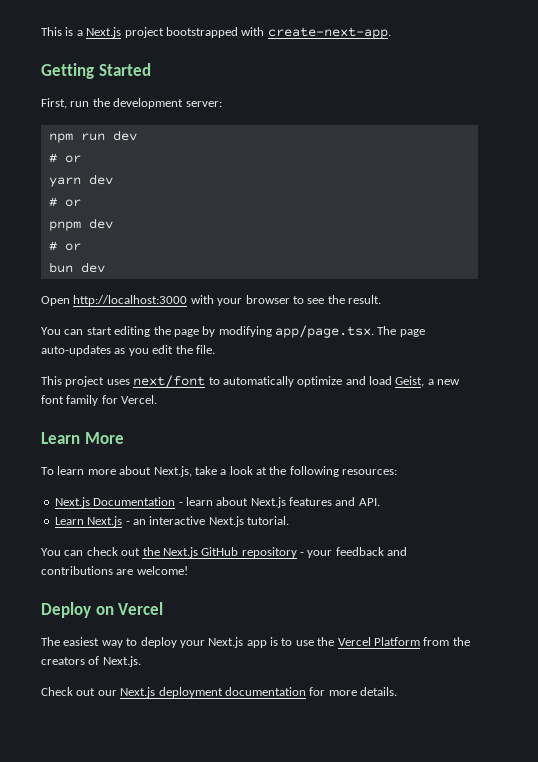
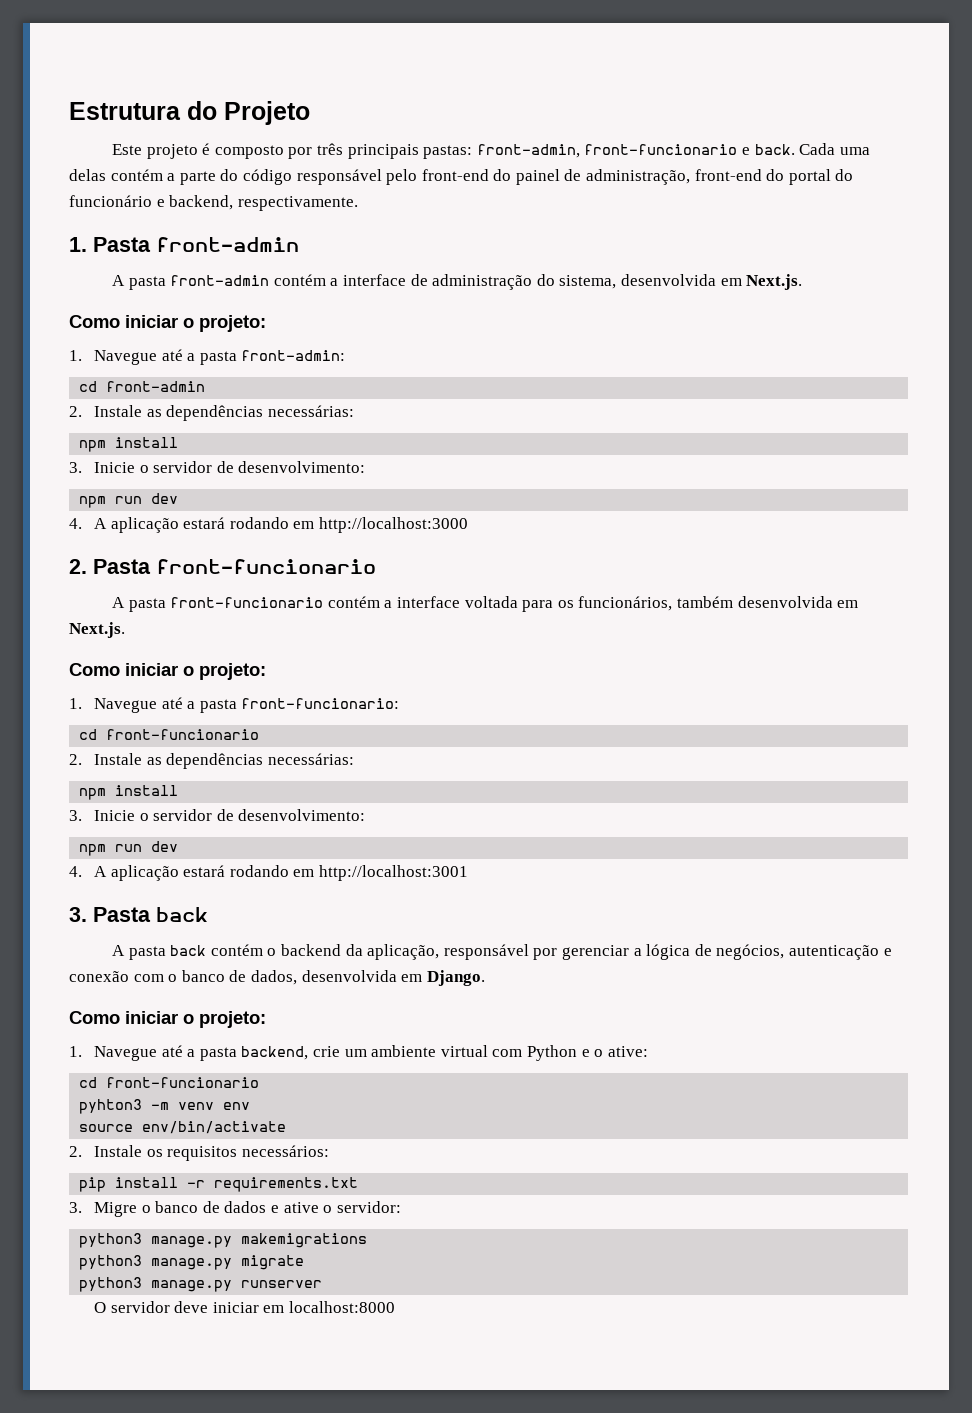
[41,27,391,39] [41,63,151,79] [41,98,222,109] [48,130,137,143] [48,153,81,163] [48,174,113,187] [48,197,81,207] [48,218,113,231] [48,241,81,251] [48,262,105,273] [41,295,381,306] [41,325,425,338] [41,345,215,356] [41,375,461,388] [41,395,158,406] [41,432,124,444] [41,466,398,477] [54,497,380,508] [54,516,289,527] [41,547,408,558] [41,566,188,575] [41,602,164,618] [41,637,470,648] [41,656,141,667] [41,687,397,698] This is a Next.js project bootstrapped with create-next-app. // Getting Started // First, run the development server: // npm run dev // # or // yarn dev // # or // pnpm dev // # or // bun dev // Open http://localhost:3000 with your browser to see the result. // You can start editing the page by modifying app/page.tsx. The page auto-updates as you edit the file. // This project uses next/font to automatically optimize and load Geist, a new font family for Vercel. // Learn More // To learn more about Next.js, take a look at the following resources: // Next.js Documentation - learn about Next.js features and API. // Learn Next.js - an interactive Next.js tutorial. // You can check out the Next.js GitHub repository - your feedback and contributions are welcome! // Deploy on Vercel // The easiest way to deploy your Next.js app is to use the Vercel Platform from the creators of Next.js. // Check out our Next.js deployment documentation for more details. -> [69,101,310,125] [112,143,870,159] [69,169,854,185] [69,195,358,211] [69,237,299,252] [112,274,803,290] [69,315,266,332] [69,349,346,365] [79,381,206,392] [69,405,354,421] [79,437,179,452] [69,461,366,473] [79,493,179,508] [69,517,468,533] [69,559,376,574] [112,596,859,612] [69,622,125,638] [69,663,266,680] [69,697,400,713] [79,729,260,740] [69,753,354,769] [79,785,179,800] [69,809,366,821] [79,841,179,856] [69,865,468,881] [69,907,208,922] [112,944,892,960] [69,970,485,986] [69,1011,266,1028] [69,1045,648,1061] [79,1077,260,1088] [79,1099,251,1114] [79,1121,287,1134] [69,1145,329,1161] [79,1177,359,1192] [69,1201,401,1217] [79,1233,368,1248] [79,1255,305,1270] [79,1277,323,1292] [94,1301,395,1313] Estrutura do Projeto // Este projeto é composto por três principais pastas: front-admin, front-funcionario e back. Cada uma delas contém a parte do código responsável pelo front-end do painel de administração, front-end do portal do funcionário e backend, respectivamente. // 1. Pasta front-admin // A pasta front-admin contém a interface de administração do sistema, desenvolvida em Next.js. // Como iniciar o projeto: // 1. Navegue até a pasta front-admin: // cd front-admin // 2. Instale as dependências necessárias: // npm install // 3. Inicie o servidor de desenvolvimento: // npm run dev // 4. A aplicação estará rodando em http://localhost:3000 // 2. Pasta front-funcionario // A pasta front-funcionario contém a interface voltada para os funcionários, também desenvolvida em Next.js. // Como iniciar o projeto: // 1. Navegue até a pasta front-funcionario: // cd front-funcionario // 2. Instale as dependências necessárias: // npm install // 3. Inicie o servidor de desenvolvimento: // npm run dev // 4. A aplicação estará rodando em http://localhost:3001 // 3. Pasta back // A pasta back contém o backend da aplicação, responsável por gerenciar a lógica de negócios, autenticação e conexão com o banco de dados, desenvolvida em Django. // Como iniciar o projeto: // 1. Navegue até a pasta backend, crie um ambiente virtual com Python e o ative: // cd front-funcionario // pyhton3 -m venv env // source env/bin/activate // 2. Instale os requisitos necessários: // pip install -r requirements.txt // 3. Migre o banco de dados e ative o servidor: // python3 manage.py makemigrations // python3 manage.py migrate // python3 manage.py runserver // O servidor deve iniciar em localhost:8000

